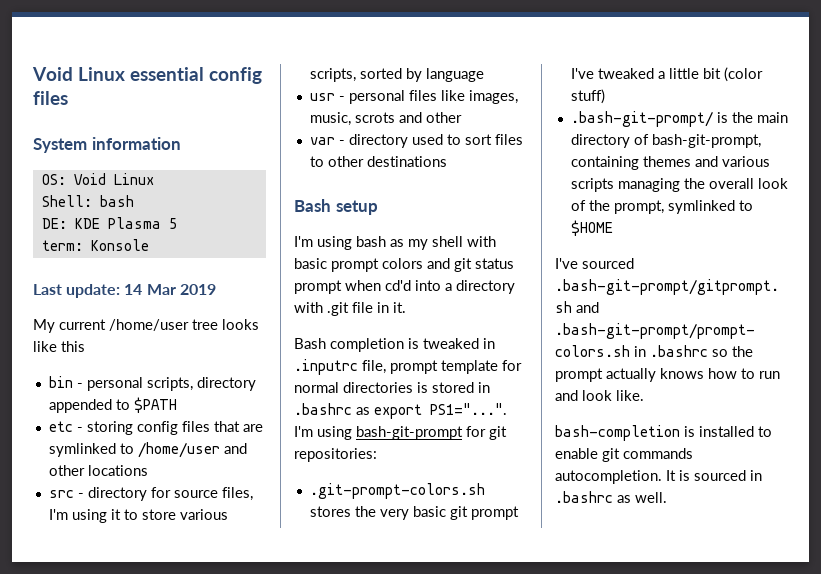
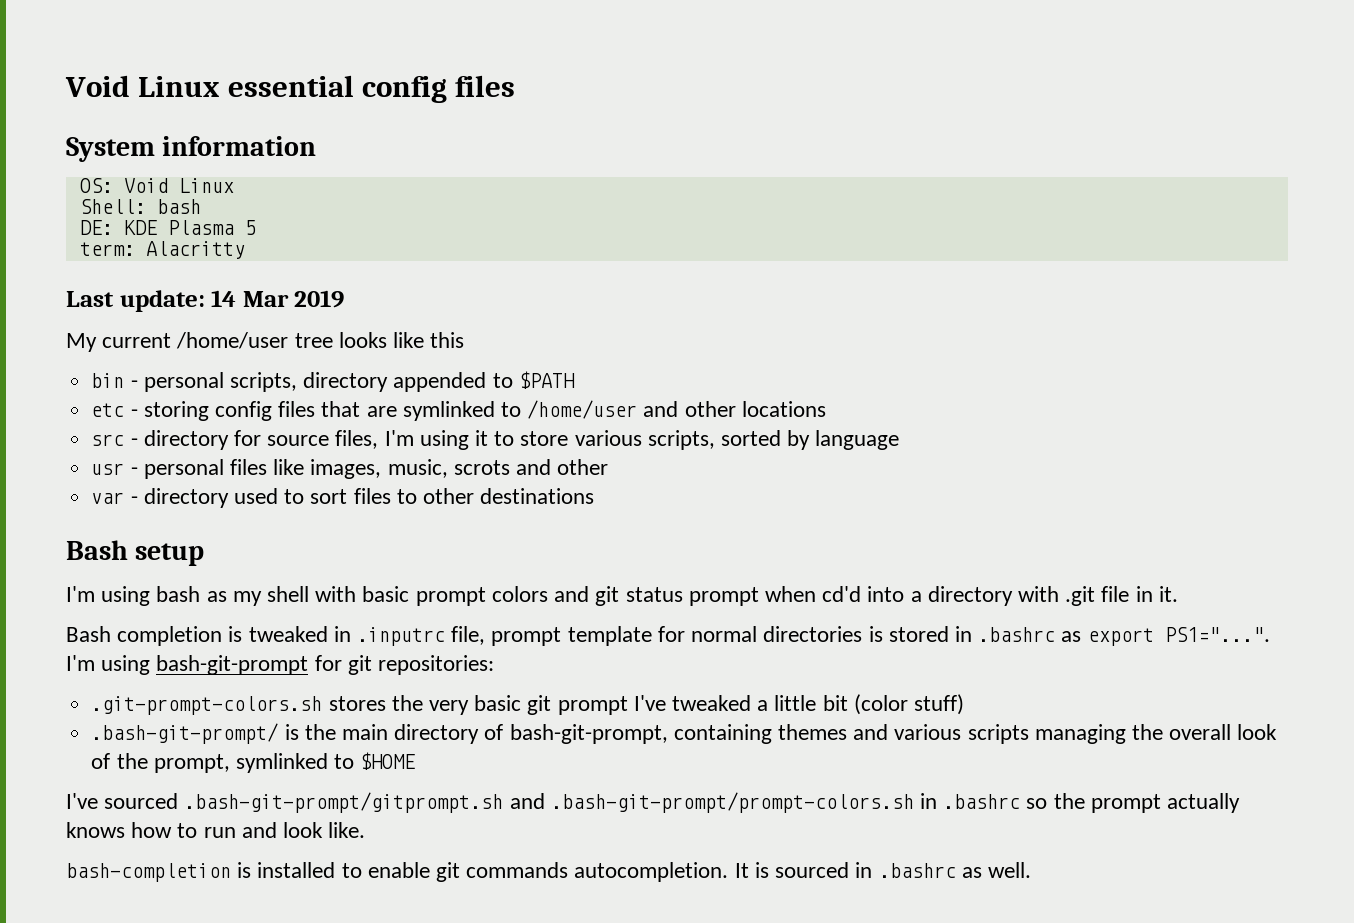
[90,239,149,251] Konsole -> [145,241,245,259] Alacritty

